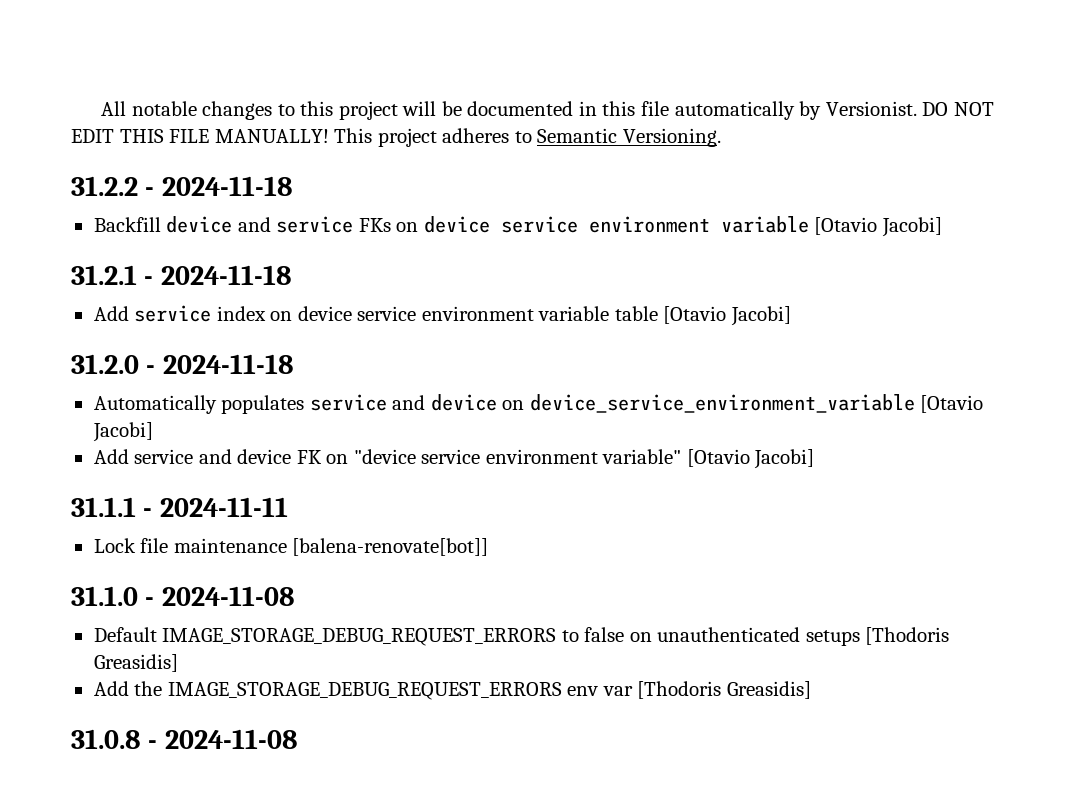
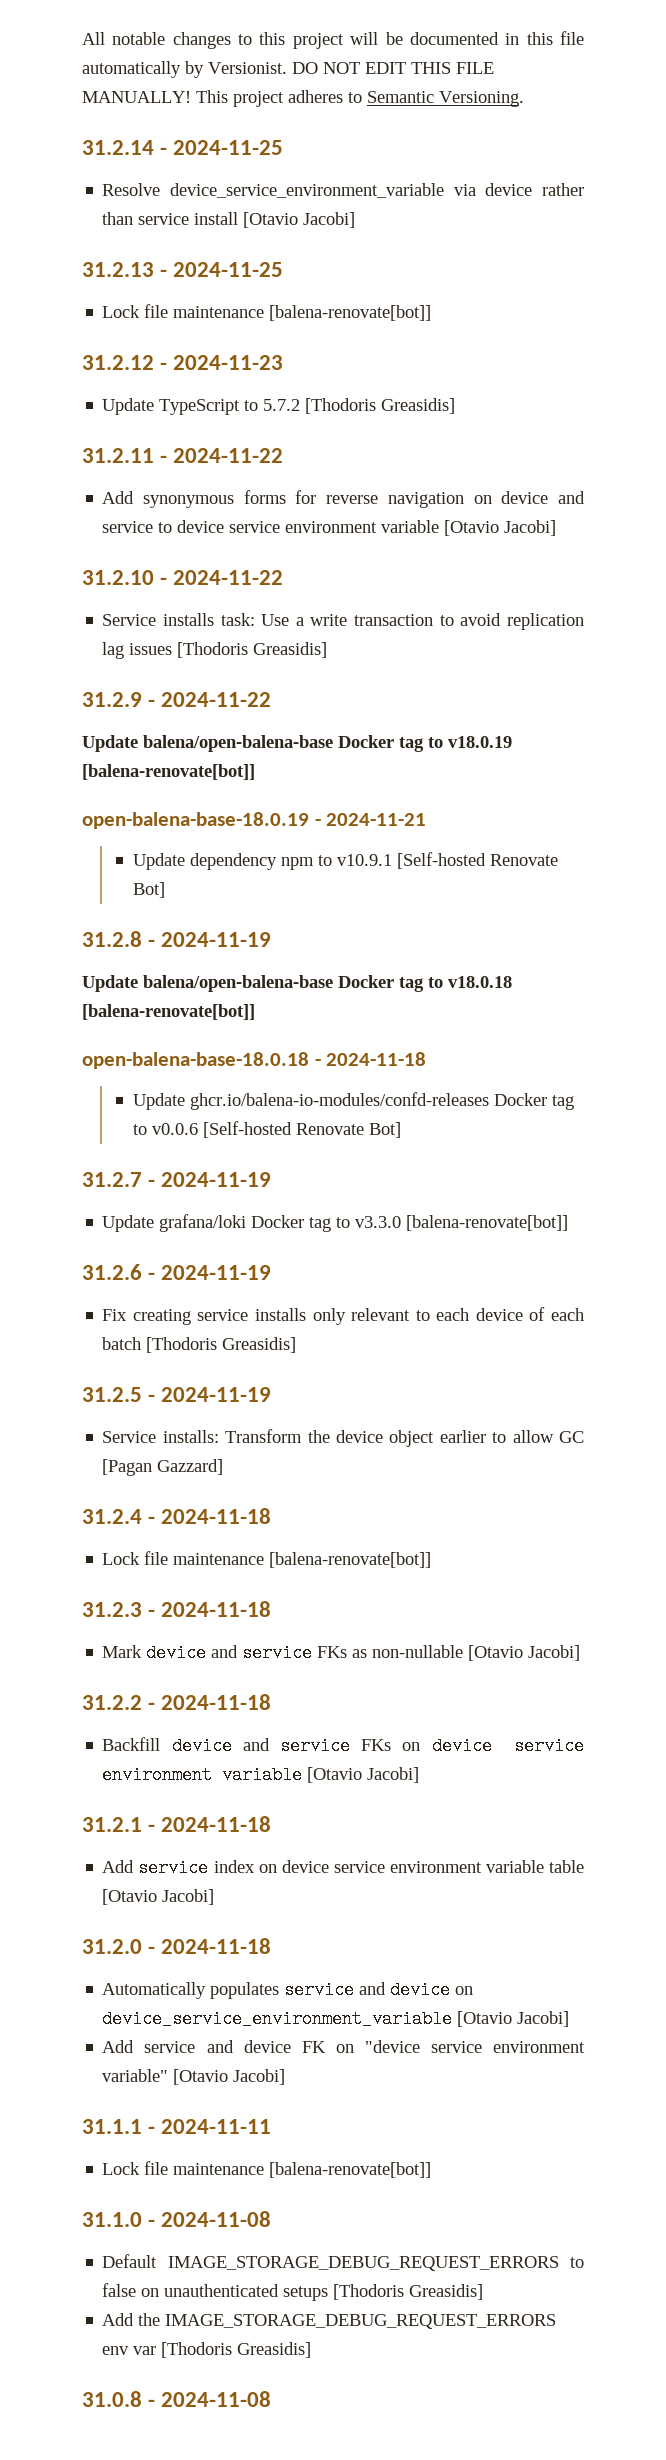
(721, 137) none -> [82,140,284,155] [102,183,584,198] [102,212,356,228] [82,262,284,277] [102,304,432,321] [82,355,284,370] [102,398,456,415] [82,448,284,463] [102,490,585,508] [102,520,557,536] [82,570,284,585] [102,613,584,630] [102,642,328,659] [82,692,272,707] [82,735,512,752] [82,764,255,780] [82,812,427,829] [132,852,558,870] [132,882,165,898] [82,931,272,947] [82,975,512,992] [82,1004,255,1020] [82,1052,427,1069] [132,1092,574,1110] [132,1121,401,1138] [82,1172,272,1187] [102,1214,569,1232] [82,1264,272,1280] [102,1307,584,1325] [102,1337,297,1353] [82,1387,272,1402] [102,1429,584,1447] [102,1459,224,1476] [82,1508,272,1524] [102,1551,432,1568] [82,1601,272,1617] [102,1644,581,1662] // 31.2.14 - 2024-11-25 // Resolve device_service_environment_variable via device rather than service install [Otavio Jacobi] // 31.2.13 - 2024-11-25 // Lock file maintenance [balena-renovate[bot]] // 31.2.12 - 2024-11-23 // Update TypeScript to 5.7.2 [Thodoris Greasidis] // 31.2.11 - 2024-11-22 // Add synonymous forms for reverse navigation on device and service to device service environment variable [Otavio Jacobi] // 31.2.10 - 2024-11-22 // Service installs task: Use a write transaction to avoid replication lag issues [Thodoris Greasidis] // 31.2.9 - 2024-11-22 // Update balena/open-balena-base Docker tag to v18.0.19 [balena-renovate[bot]] // open-balena-base-18.0.19 - 2024-11-21 // Update dependency npm to v10.9.1 [Self-hosted Renovate Bot] // 31.2.8 - 2024-11-19 // Update balena/open-balena-base Docker tag to v18.0.18 [balena-renovate[bot]] // open-balena-base-18.0.18 - 2024-11-18 // Update ghcr.io/balena-io-modules/confd-releases Docker tag to v0.0.6 [Self-hosted Renovate Bot] // 31.2.7 - 2024-11-19 // Update grafana/loki Docker tag to v3.3.0 [balena-renovate[bot]] // 31.2.6 - 2024-11-19 // Fix creating service installs only relevant to each device of each batch [Thodoris Greasidis] // 31.2.5 - 2024-11-19 // Service installs: Transform the device object earlier to allow GC [Pagan Gazzard] // 31.2.4 - 2024-11-18 // Lock file maintenance [balena-renovate[bot]] // 31.2.3 - 2024-11-18 // Mark device and service FKs as non-nullable [Otavio Jacobi]

